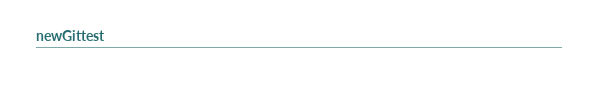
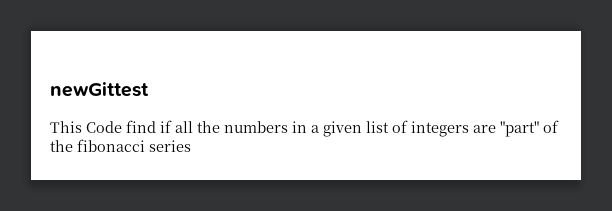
(105, 35) none -> [50,120,559,137] [50,139,191,152] // This Code find if all the numbers in a given list of integers are "part" of the fibonacci series

